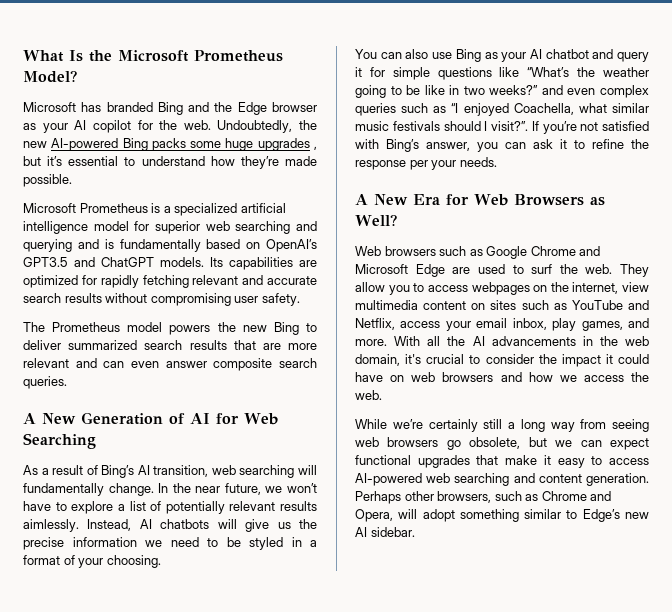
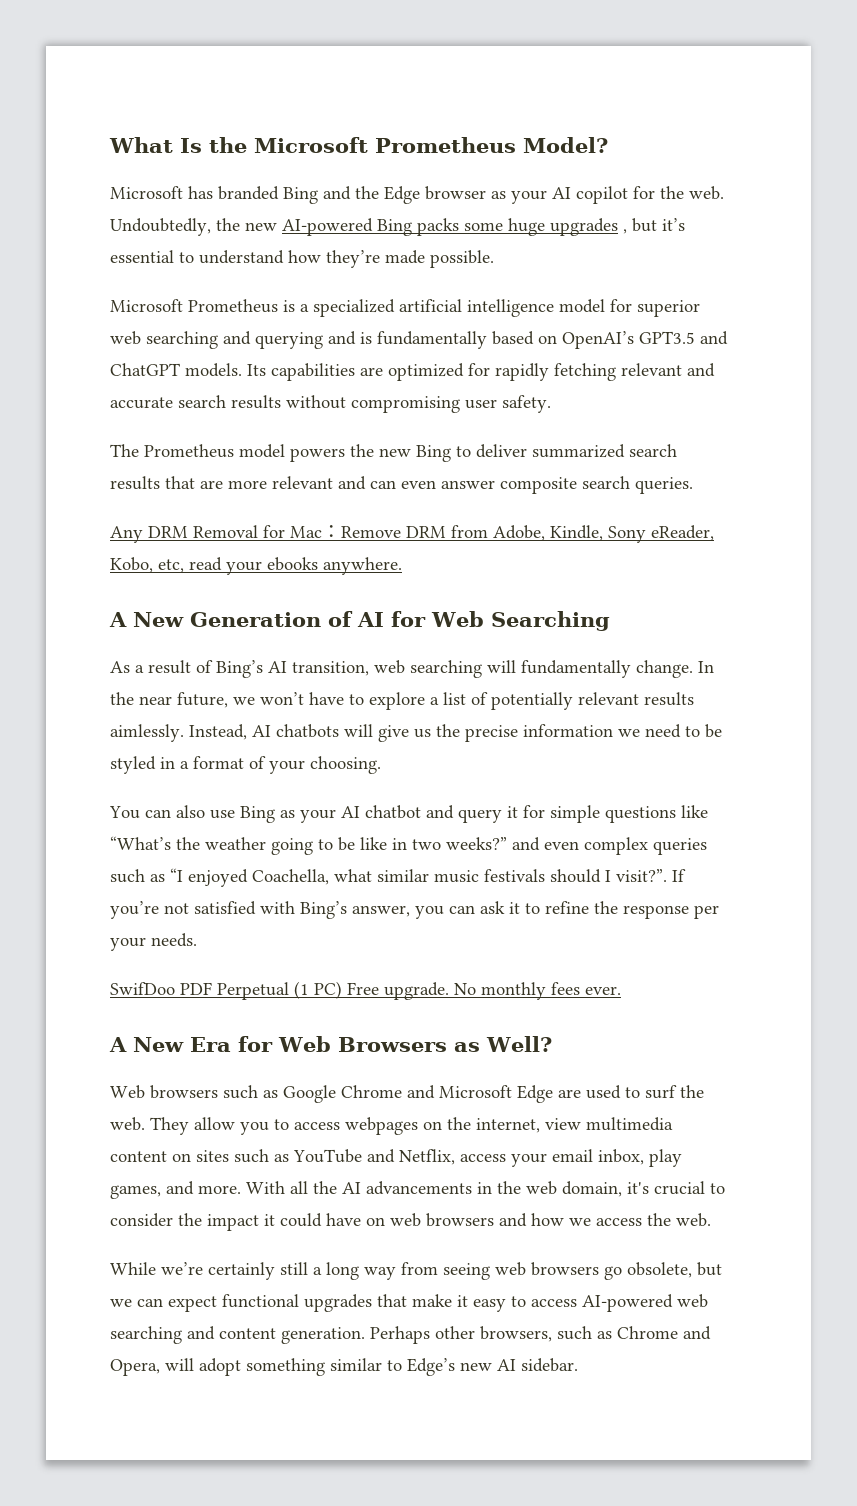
(67, 382) none -> [110,525,714,543] [110,557,402,575] // Any DRM Removal for Mac：Remove DRM from Adobe, Kindle, Sony eReader, Kobo, etc, read your ebooks anywhere.
(497, 162) none -> [110,981,621,1000] // SwifDoo PDF Perpetual (1 PC) Free upgrade. No monthly fees ever.

